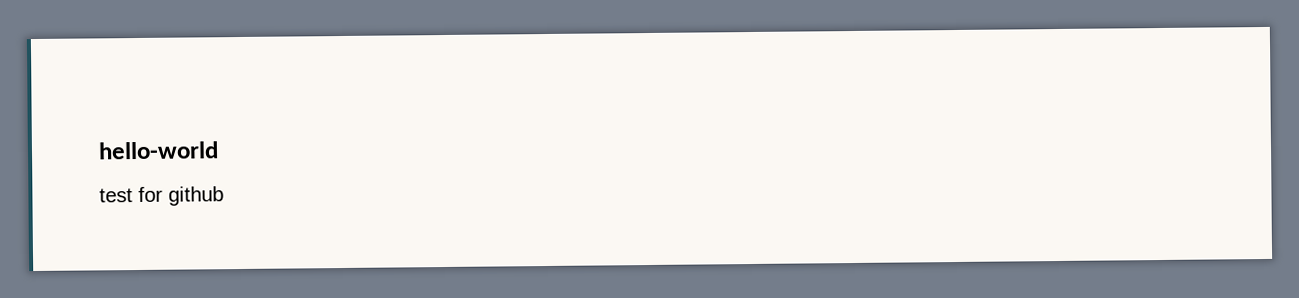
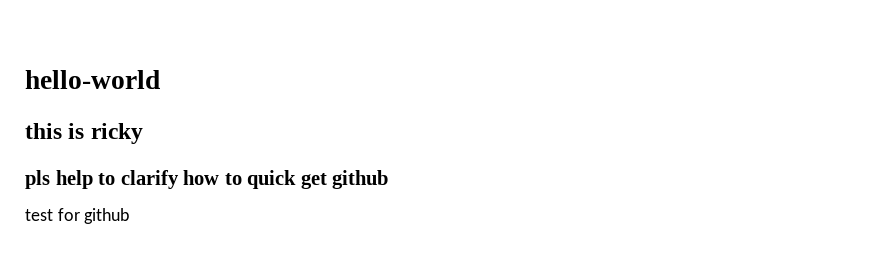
(219, 150) none -> [25,123,143,144] [25,170,389,189] // this is ricky // pls help to clarify how to quick get github

